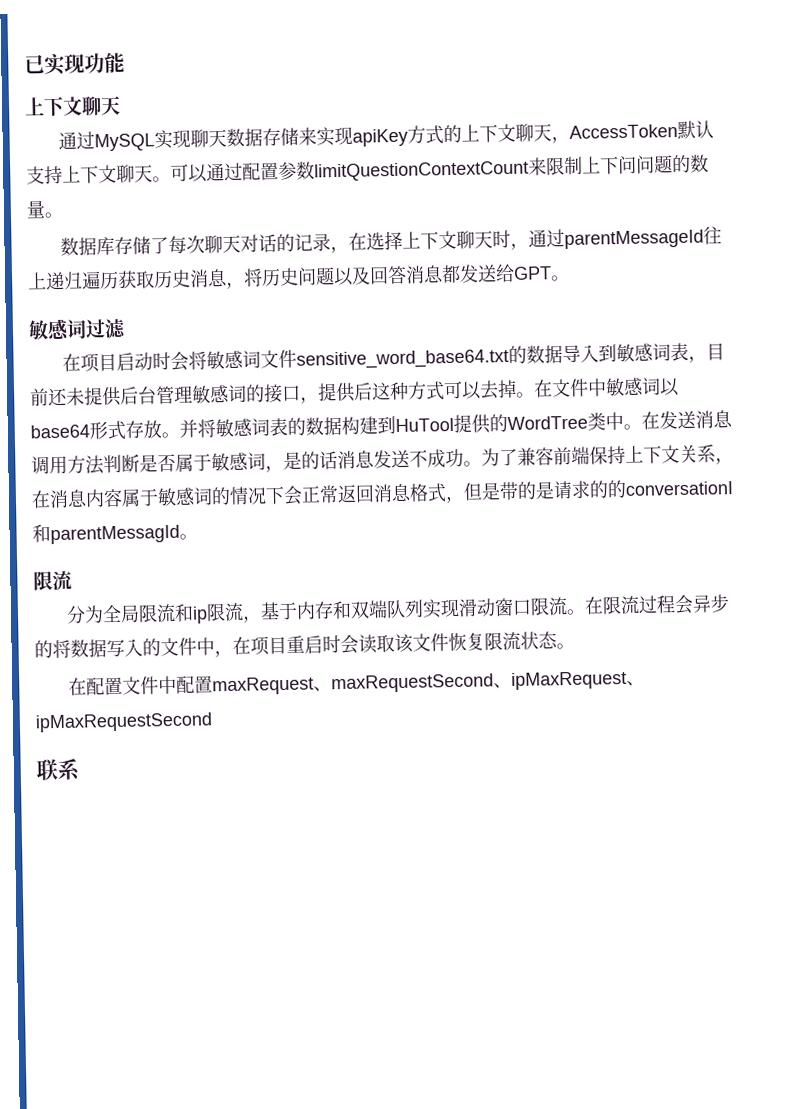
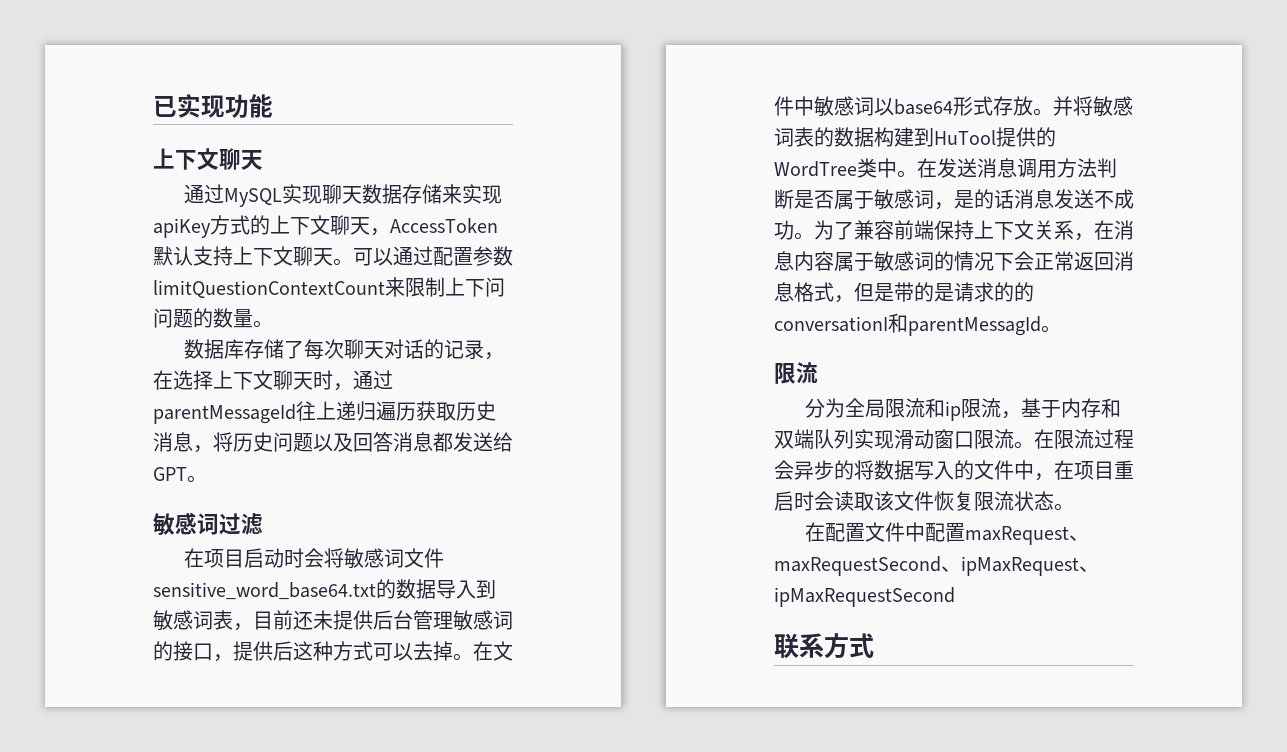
(80, 770) none -> [824,633,874,659] 方式

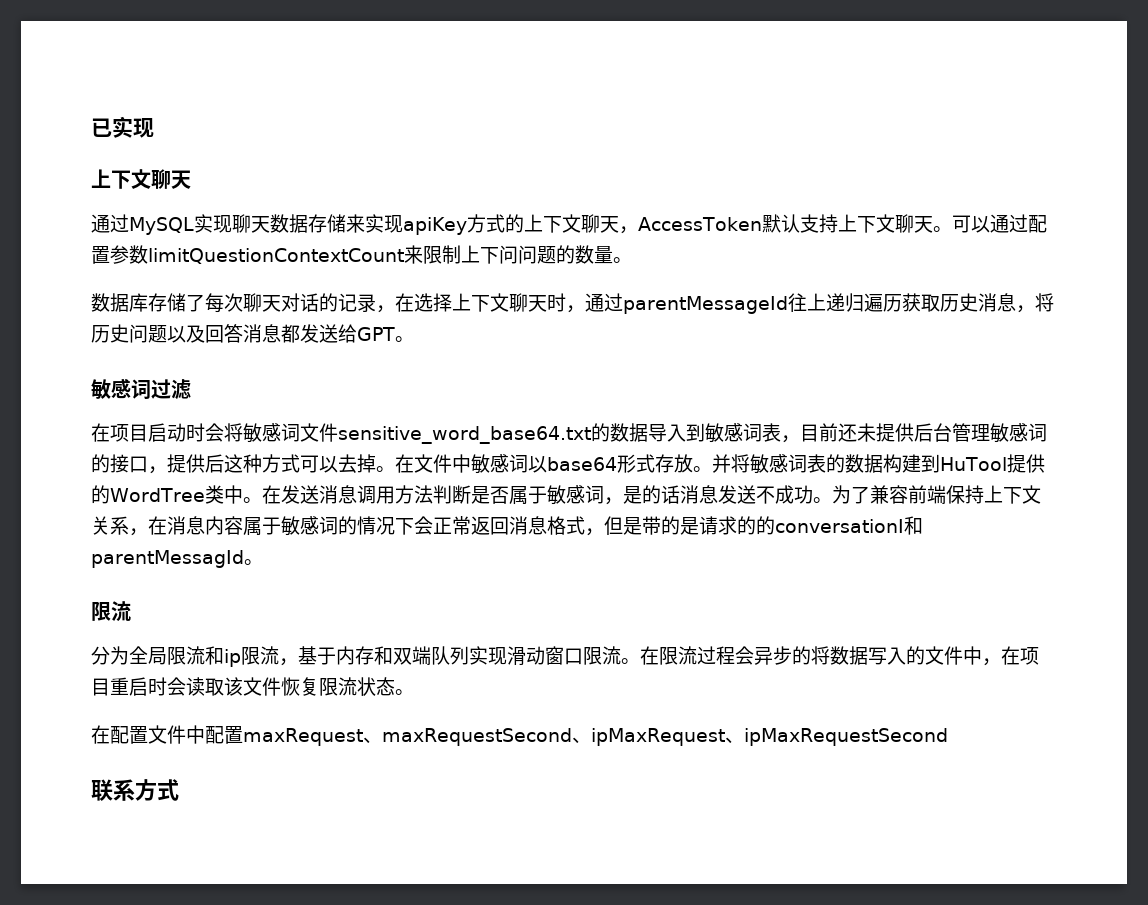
[225,94,273,118] 功能 -> (154, 128) none

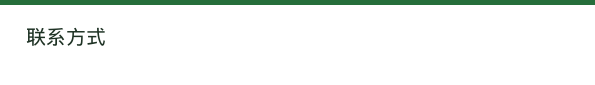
[91,116,154,138] [91,169,191,189] [91,214,1047,235] [91,245,632,264] [91,293,1054,314] [91,324,414,343] [91,378,191,400] [91,423,1047,444] [91,454,1045,474] [91,485,1041,505] [91,516,923,536] [91,550,263,568] [91,601,131,622] [91,646,1039,667] [91,677,414,696] [91,725,948,746] 已实现 // 上下文聊天 // 通过MySQL实现聊天数据存储来实现apiKey方式的上下文聊天，AccessToken默认支持上下文聊天。可以通过配置参数limitQuestionContextCount来限制上下问问题的数量。 // 数据库存储了每次聊天对话的记录，在选择上下文聊天时，通过parentMessageId往上递归遍历获取历史消息，将历史问题以及回答消息都发送给GPT。 // 敏感词过滤 // 在项目启动时会将敏感词文件sensitive_word_base64.txt的数据导入到敏感词表，目前还未提供后台管理敏感词的接口，提供后这种方式可以去掉。在文件中敏感词以base64形式存放。并将敏感词表的数据构建到HuTool提供的WordTree类中。在发送消息调用方法判断是否属于敏感词，是的话消息发送不成功。为了兼容前端保持上下文关系，在消息内容属于敏感词的情况下会正常返回消息格式，但是带的是请求的的conversationI和parentMessagId。 // 限流 // 分为全局限流和ip限流，基于内存和双端队列实现滑动窗口限流。在限流过程会异步的将数据写入的文件中，在项目重启时会读取该文件恢复限流状态。 // 在配置文件中配置maxRequest、maxRequestSecond、ipMaxRequest、ipMaxRequestSecond // -> (26, 36) none

